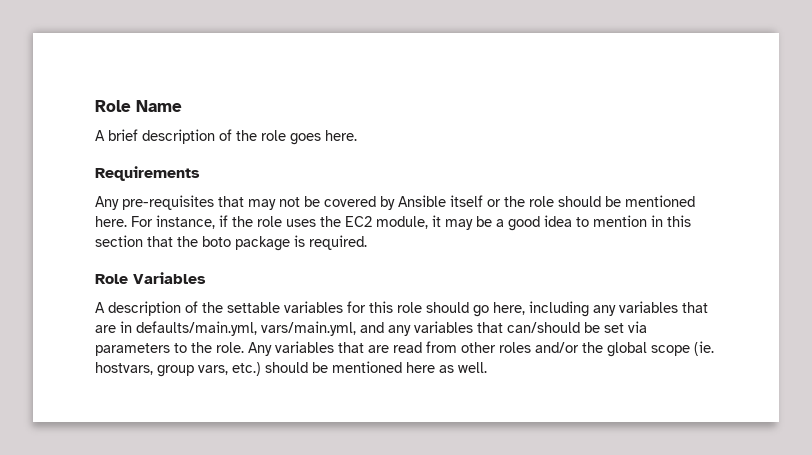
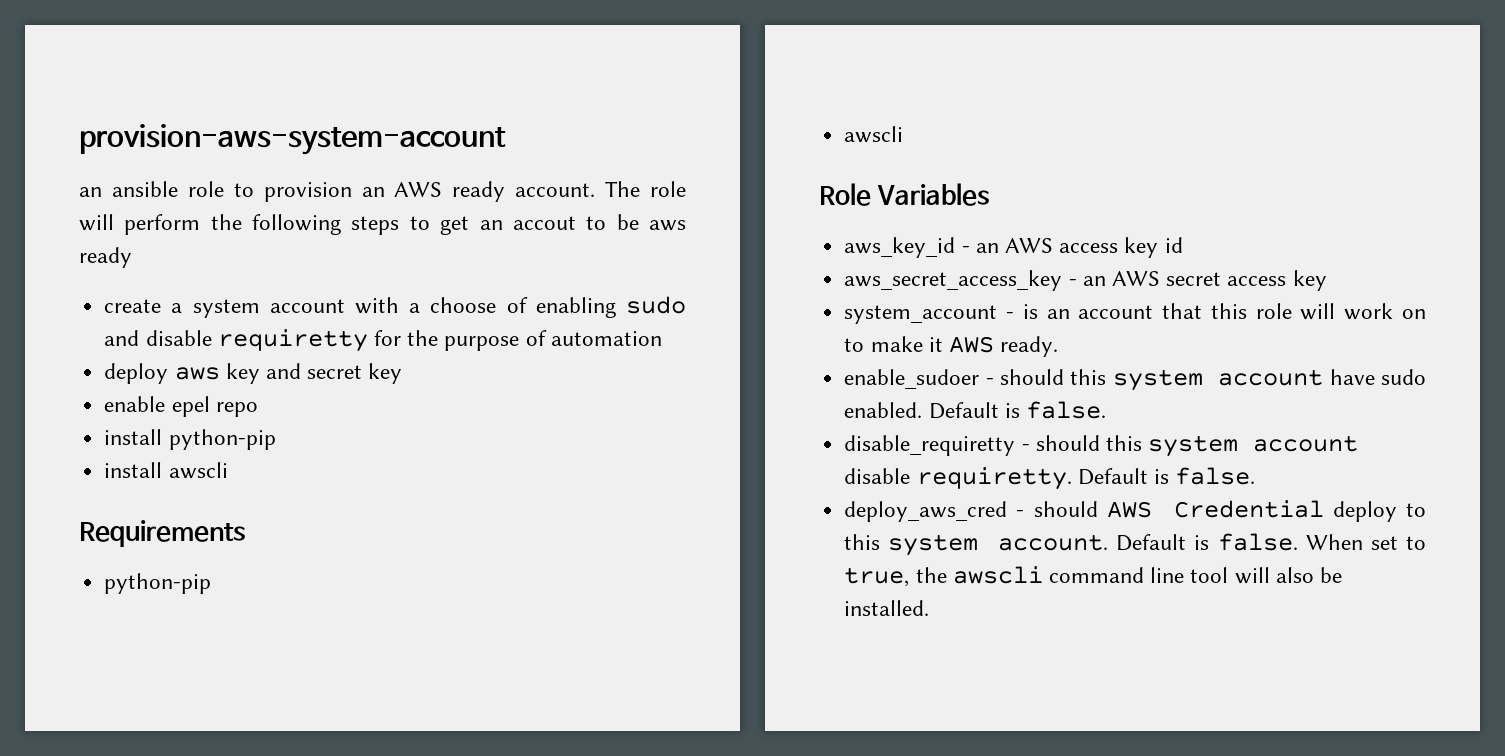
[95,100,182,112] [95,129,357,145] [95,166,200,181] [95,195,695,210] [95,215,691,231] [95,235,367,251] [95,272,206,284] [95,301,708,317] [95,321,647,336] [95,341,714,357] [95,361,487,377] Role Name // A brief description of the role goes here. // Requirements // Any pre-requisites that may not be covered by Ansible itself or the role should be mentioned here. For instance, if the role uses the EC2 module, it may be a good idea to mention in this section that the boto package is required. // Role Variables // A description of the settable variables for this role should go here, including any variables that are in defaults/main.yml, vars/main.yml, and any variables that can/should be set via parameters to the role. Any variables that are read from other roles and/or the global scope (ie. hostvars, group vars, etc.) should be mentioned here as well. -> [79,124,506,155] [79,181,686,202] [79,214,686,235] [79,247,132,268] [104,296,686,318] [104,329,662,352] [104,363,403,384] [104,396,258,417] [104,429,276,450] [104,462,228,479] [79,520,245,547] [104,573,212,594] [844,126,904,143] [819,183,990,206] [844,237,1183,258] [844,270,1327,291] [844,303,1426,324] [844,336,1059,357] [844,369,1426,391] [844,401,1106,419] [844,435,1359,457] [844,467,1256,490] [844,500,1426,522] [844,533,1426,556] [844,566,1342,587] [844,600,930,616] provision-aws-system-account // an ansible role to provision an AWS ready account. The role will perform the following steps to get an accout to be aws ready // create a system account with a choose of enabling sudo and disable requiretty for the purpose of automation // deploy aws key and secret key // enable epel repo // install python-pip // install awscli // Requirements // python-pip // awscli // Role Variables // aws_key_id - an AWS access key id // aws_secret_access_key - an AWS secret access key // system_account - is an account that this role will work on to make it AWS ready. // enable_sudoer - should this system account have sudo enabled. Default is false. // disable_requiretty - should this system account disable requiretty. Default is false. // deploy_aws_cred - should AWS Credential deploy to this system account. Default is false. When set to true, the awscli command line tool will also be installed.

